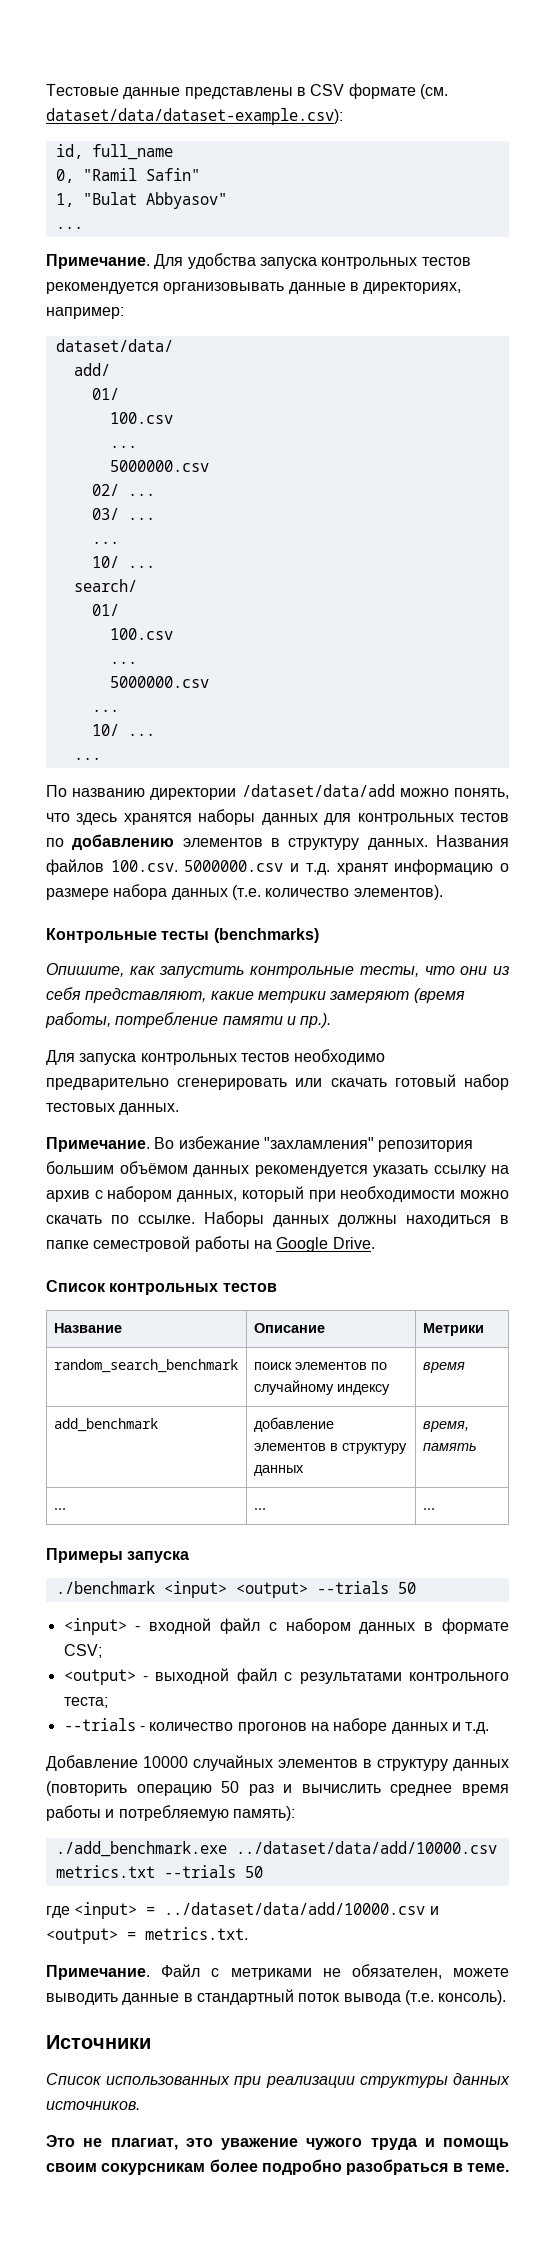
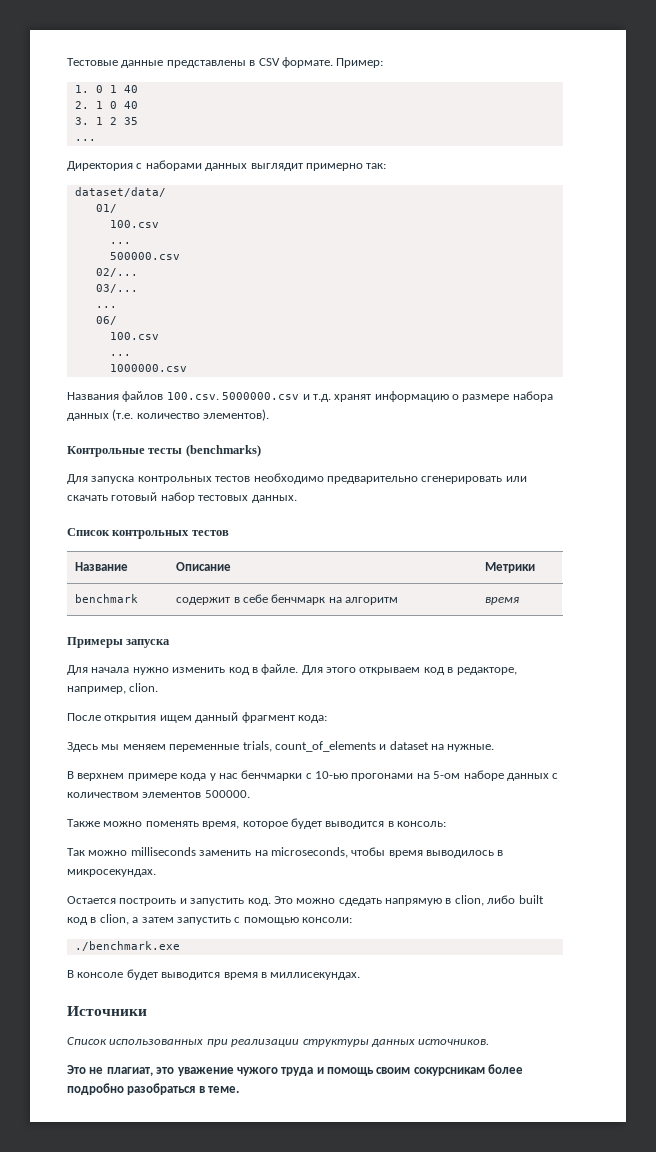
[348,83,448,99] [46,108,343,125] [55,144,173,160] [55,168,200,183] [55,192,227,209] [55,226,83,229] [46,253,471,269] [46,282,462,294] [46,307,124,319] формате (см. dataset/data/dataset-example.csv): // id, full_name // 0, "Ramil Safin" // 1, "Bulat Abbyasov" // ... // Примечание. Для удобства запуска контрольных тестов рекомендуется организовывать данные в директориях, например: -> [281,57,384,68] [74,85,138,93] [74,101,138,109] [74,117,138,125] [74,139,96,141] [67,160,387,171] формате. Пример: // 1. 0 1 40 // 2. 1 0 40 // 3. 1 2 35 // ... // Директория с наборами данных выглядит примерно так:
[73,363,110,376] [91,388,119,400] [109,412,173,424] [109,445,137,448] [109,460,209,472] [91,484,155,496] [91,508,155,520] [91,541,119,544] [91,556,155,568] [73,579,137,592] [91,604,119,616] [109,628,173,640] [109,661,137,664] [109,676,209,688] [91,709,119,712] [91,724,155,736] [73,757,101,760] [46,784,509,800] [46,809,509,825] [46,834,428,850] // add/ // 01/ // 100.csv // ... // 5000000.csv // 02/ ... // 03/ ... // ... // 10/ ... // search/ // 01/ // 100.csv // ... // 5000000.csv // ... // 10/ ... // ... // По названию директории /dataset/data/add можно понять, что здесь хранятся наборы данных для контрольных тестов по добавлению элементов в структуру данных. -> [95,204,117,213] [109,220,159,228] [109,242,131,244] [109,252,180,260] [95,268,138,277] [95,284,138,293] [95,306,117,308] [95,316,117,325] [109,332,159,340] [109,354,131,356] [109,364,187,372] // 01/ // 100.csv // ... // 500000.csv // 02/... // 03/... // ... // 06/ // 100.csv // ... // 1000000.csv //
[46,963,509,978] [46,987,465,1003] [45,1012,332,1028] // Опишите, как запустить контрольные тесты, что они из себя представляют, какие метрики замеряют (время работы, потребление памяти и пр.). -> (261, 451) none
[46,1136,474,1152] [46,1161,509,1177] [46,1186,510,1202] [46,1211,509,1227] [46,1236,375,1252] // Примечание. Во избежание "захламления" репозитория большим объёмом данных рекомендуется указать ссылку на архив с набором данных, который при необходимости можно скачать по ссылке. Наборы данных должны находиться в папке семестровой работы на Google Drive. -> (297, 499) none
[53,1359,238,1373] [253,1362,387,1370] [253,1380,390,1395] [422,1362,465,1373] [53,1418,158,1432] [253,1417,334,1432] [253,1443,407,1454] [253,1465,304,1476] [422,1421,469,1432] [422,1443,477,1451] [53,1508,66,1510] [253,1508,266,1510] [422,1508,435,1510] [46,1548,190,1563] [55,1581,416,1598] [63,1618,510,1635] [63,1644,102,1658] [63,1668,509,1685] [63,1697,108,1708] [63,1718,490,1734] [46,1755,509,1771] [46,1781,509,1796] [46,1805,295,1821] [55,1841,497,1857] [55,1865,263,1878] [46,1902,439,1919] [46,1927,248,1944] [46,1964,510,1980] [46,1989,507,2005] random_search_benchmark | поиск элементов по случайному индексу | время // add_benchmark | добавление элементов в структуру данных | время, память // ... | ... | ... // Примеры запуска // ./benchmark <input> <output> --trials 50 // <input> - входной файл с набором данных в формате CSV; // <output> - выходной файл с результатами контрольного теста; // --trials - количество прогонов на наборе данных и т.д. // Добавление 10000 случайных элементов в структуру данных (повторить операцию 50 раз и вычислить среднее время работы и потребляемую память): // ./add_benchmark.exe ../dataset/data/add/10000.csv metrics.txt --trials 50 // где <input> = ../dataset/data/add/10000.csv и <output> = metrics.txt. // Примечание. Файл с метриками не обязателен, можете выводить данные в стандартный поток вывода (т.е. консоль). -> [75,594,139,603] [176,594,398,605] [485,597,520,605] [67,637,171,648] [67,664,517,675] [67,683,159,694] [67,712,327,723] [67,741,495,752] [67,770,559,781] [67,790,250,798] [67,818,446,829] [67,847,504,858] [67,869,156,877] [67,895,544,906] [67,914,352,925] [74,941,180,951] [67,969,361,980] benchmark | содержит в себе бенчмарк на алгоритм | время // Примеры запуска // Для начала нужно изменить код в файле. Для этого открываем код в редакторе, например, clion. // После открытия ищем данный фрагмент кода: // Здесь мы меняем переменные trials, count_of_elements и dataset на нужные. // В верхнем примере кода у нас бенчмарки с 10-ью прогонами на 5-ом наборе данных с количеством элементов 500000. // Также можно поменять время, которое будет выводится в консоль: // Так можно milliseconds заменить на microseconds, чтобы время выводилось в микросекундах. // Остается построить и запустить код. Это можно сдедать напрямую в clion, либо built код в clion, а затем запустить с помощью консоли: // ./benchmark.exe // В консоле будет выводится время в миллисекундах.

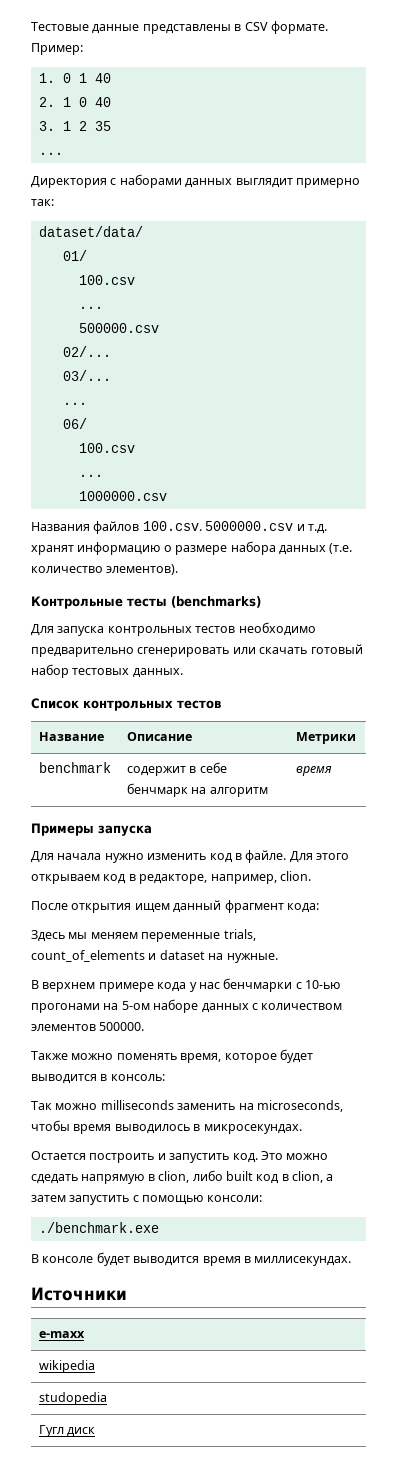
[67,1037,490,1047] [67,1064,524,1076] [67,1083,240,1095] // Список использованных при реализации структуры данных источников. // Это не плагиат, это уважение чужого труда и помощь своим сокурсникам более подробно разобраться в теме. -> [38,1331,85,1338] [38,1360,95,1373] [38,1392,107,1405] [38,1425,96,1437] // e-maxx // wikipedia // studopedia // Гугл диск

